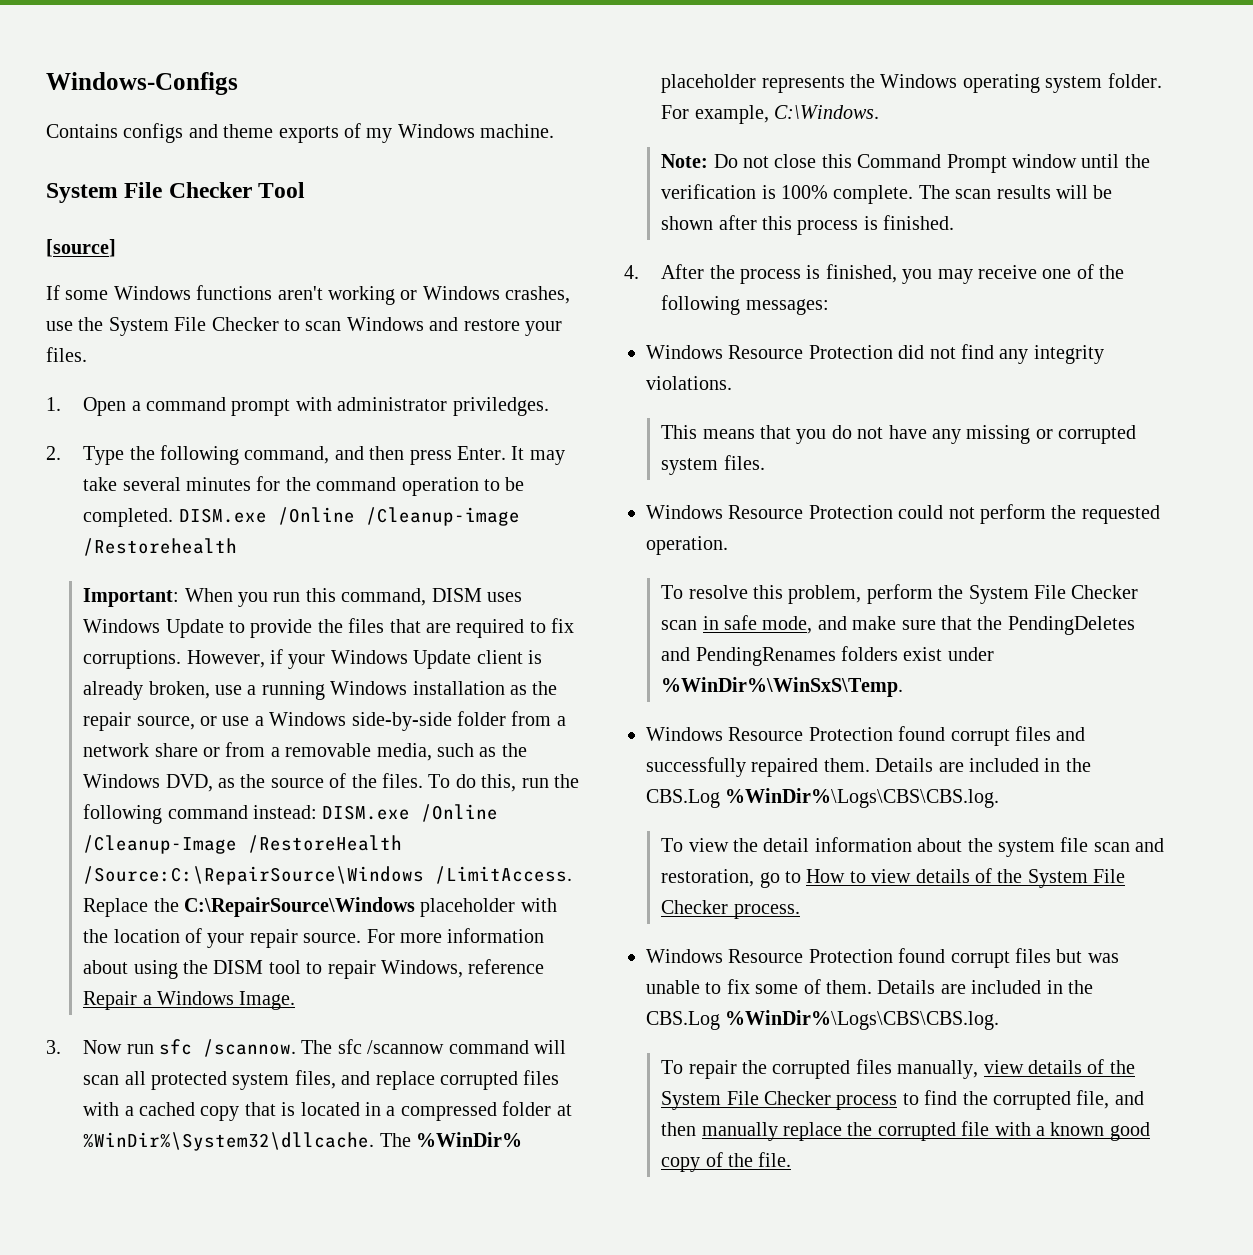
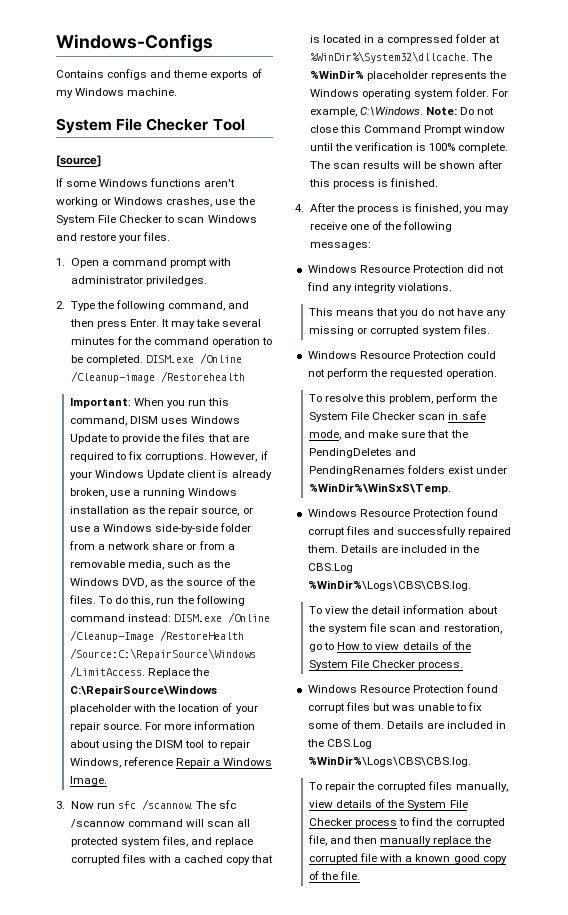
(880, 112) // -> (423, 111) none

